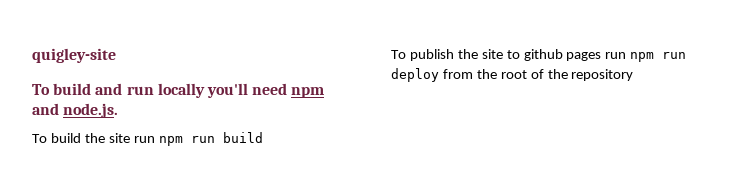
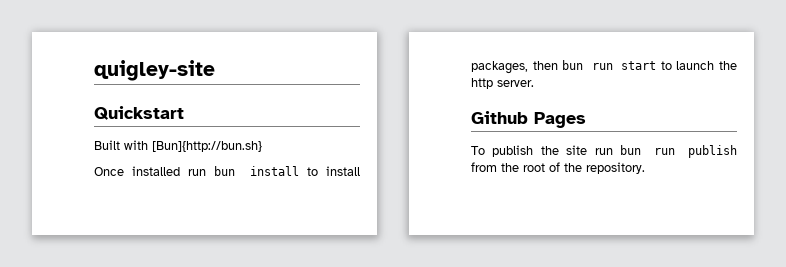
[32,83,325,98] [32,103,119,118] [32,132,263,146] [391,49,687,62] [391,68,439,82] To build and run locally you'll need npm and node.js. // To build the site run npm run build // To publish the site to github pages run npm run deploy -> [94,106,184,120] [94,140,262,152] [94,166,360,176] [471,60,737,74] [471,78,534,89] [471,111,586,128] [471,145,737,158] Quickstart // Built with [Bun]{http://bun.sh} // Once installed run bun install to install packages, then bun run start to launch the http server. // Github Pages // To publish the site run bun run publish
[571,69,634,81] repository -> [586,162,645,174] repository.

